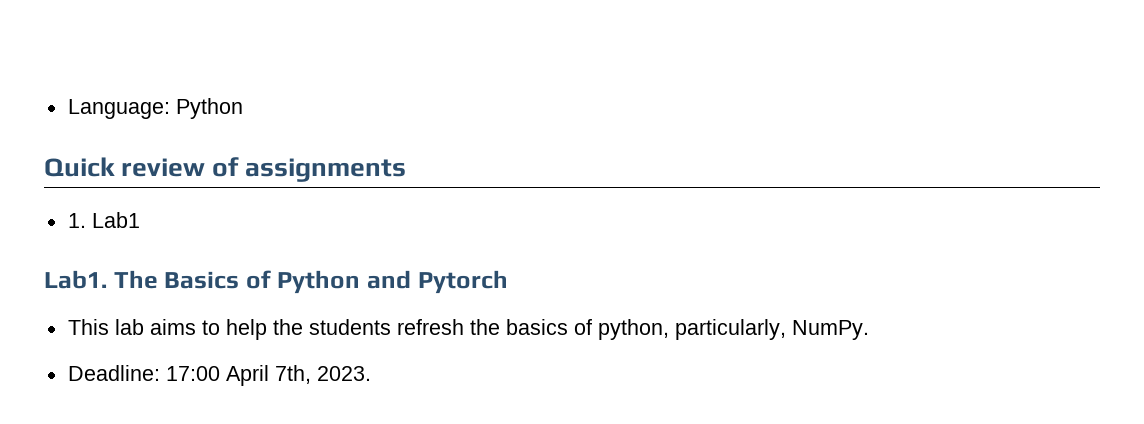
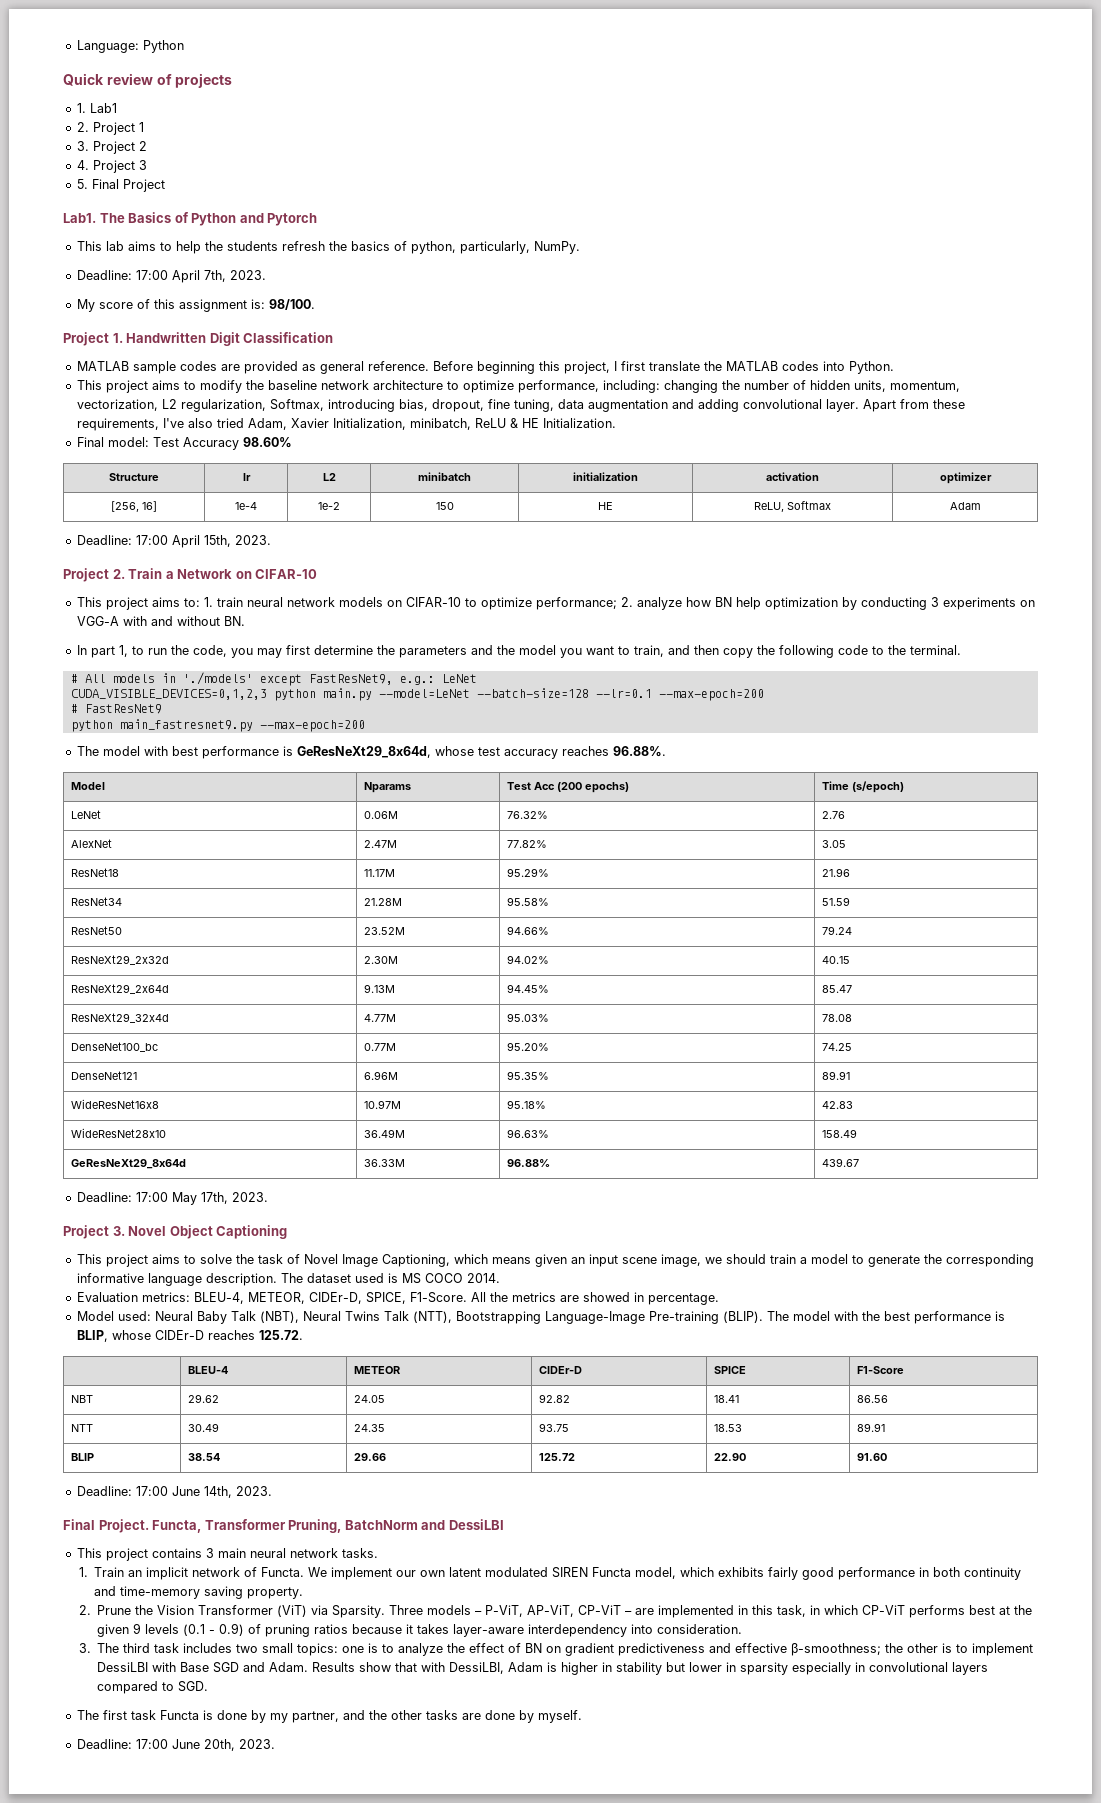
[245,158,407,182] assignments -> [175,73,233,88] projects
(140, 220) none -> [76,122,144,135] [76,141,147,154] [76,160,147,173] [76,179,165,192] // 2. Project 1 // 3. Project 2 // 4. Project 3 // 5. Final Project
(371, 373) none -> [76,299,315,312] [63,332,334,346] [76,361,894,374] [76,380,960,393] [76,399,965,412] [76,418,616,431] [76,437,292,450] [109,473,159,481] [242,473,251,481] [322,473,336,481] [418,472,471,481] [573,472,638,481] [766,472,820,481] [939,472,992,484] [111,501,157,512] [235,502,257,510] [318,502,340,510] [435,502,454,510] [598,502,614,510] [754,501,832,512] [949,502,981,510] [76,535,271,548] [63,568,318,582] [76,597,1035,610] [76,616,245,626] [76,645,961,658] [70,672,477,686] [70,688,764,701] [70,704,162,714] [70,719,365,732] [76,746,666,759] [71,782,106,790] [364,782,412,793] [507,782,630,793] [822,781,905,793] [71,810,102,819] [364,811,399,819] [507,811,549,819] [822,811,846,819] [71,839,113,848] [364,840,398,848] [507,840,548,848] [822,840,847,848] [71,868,120,877] [364,869,396,877] [507,868,550,877] [822,868,851,877] [71,897,123,906] [364,898,403,906] [507,897,550,906] [822,897,851,906] [71,926,123,935] [364,927,406,935] [507,926,550,935] [822,926,853,935] [71,955,170,965] [364,956,399,964] [507,955,550,964] [822,956,851,964] [71,984,170,994] [364,984,396,993] [507,984,550,993] [822,985,853,993] [71,1013,170,1023] [364,1014,397,1022] [507,1013,550,1022] [822,1014,853,1022] [71,1042,159,1052] [364,1043,397,1051] [507,1042,550,1051] [822,1043,853,1051] [71,1071,138,1080] [364,1071,399,1080] [507,1071,550,1080] [822,1071,851,1080] [71,1099,160,1109] [364,1100,402,1109] [507,1100,547,1109] [822,1101,854,1109] [71,1128,167,1138] [364,1129,406,1138] [507,1129,550,1138] [822,1129,858,1138] [71,1159,187,1169] [364,1159,406,1167] [507,1159,551,1167] [822,1158,860,1167] [76,1192,268,1205] [63,1225,288,1239] [76,1254,1034,1267] [76,1273,500,1286] [76,1292,719,1305] [76,1311,1005,1324] [76,1330,303,1342] [188,1366,229,1374] [354,1366,401,1374] [539,1366,583,1374] [714,1366,747,1374] [857,1366,905,1374] [71,1395,94,1403] [188,1394,220,1403] [354,1395,386,1403] [539,1394,571,1403] [714,1395,740,1403] [857,1395,889,1403] [71,1424,94,1432] [188,1423,220,1432] [354,1424,386,1432] [539,1423,570,1432] [714,1424,743,1432] [857,1423,886,1432] [71,1453,95,1461] [188,1453,221,1461] [354,1453,387,1461] [539,1453,576,1461] [714,1453,747,1461] [857,1453,888,1461] [76,1486,272,1498] [63,1519,504,1533] [76,1548,378,1561] [78,1567,1022,1580] [94,1586,304,1599] [78,1605,1032,1618] [96,1623,742,1637] [78,1643,1033,1656] [96,1662,988,1675] [96,1681,208,1694] [76,1710,582,1723] [76,1739,275,1751] // My score of this assignment is: 98/100. // Project 1. Handwritten Digit Classification // MATLAB sample codes are provided as general reference. Before beginning this project, I first translate the MATLAB codes into Python. // This project aims to modify the baseline network architecture to optimize performance, including: changing the number of hidden units, momentum, vectorization, L2 regularization, Softmax, introducing bias, dropout, fine tuning, data augmentation and adding convolutional layer. Apart from these requirements, I've also tried Adam, Xavier Initialization, minibatch, ReLU & HE Initialization. // Final model: Test Accuracy 98.60% // Structure | lr | L2 | minibatch | initialization | activation | optimizer // [256, 16] | 1e-4 | 1e-2 | 150 | HE | ReLU, Softmax | Adam // Deadline: 17:00 April 15th, 2023. // Project 2. Train a Network on CIFAR-10 // This project aims to: 1. train neural network models on CIFAR-10 to optimize performance; 2. analyze how BN help optimization by conducting 3 experiments on VGG-A with and without BN. // In part 1, to run the code, you may first determine the parameters and the model you want to train, and then copy the following code to the terminal. // # All models in './models' except FastResNet9, e.g.: LeNet // CUDA_VISIBLE_DEVICES=0,1,2,3 python main.py --model=LeNet --batch-size=128 --lr=0.1 --max-epoch=200 // # FastResNet9 // python main_fastresnet9.py --max-epoch=200 // The model with best performance is GeResNeXt29_8x64d, whose test accuracy reaches 96.88%. // Model | Nparams | Test Acc (200 epochs) | Time (s/epoch) // LeNet | 0.06M | 76.32% | 2.76 // AlexNet | 2.47M | 77.82% | 3.05 // ResNet18 | 11.17M | 95.29% | 21.96 // ResNet34 | 21.28M | 95.58% | 51.59 // ResNet50 | 23.52M | 94.66% | 79.24 // ResNeXt29_2x32d | 2.30M | 94.02% | 40.15 // ResNeXt29_2x64d | 9.13M | 94.45% | 85.47 // ResNeXt29_32x4d | 4.77M | 95.03% | 78.08 // DenseNet100_bc | 0.77M | 95.20% | 74.25 // DenseNet121 | 6.96M | 95.35% | 89.91 // WideResNet16x8 | 10.97M | 95.18% | 42.83 // WideResNet28x10 | 36.49M | 96.63% | 158.49 // GeResNeXt29_8x64d | 36.33M | 96.88% | 439.67 // Deadline: 17:00 May 17th, 2023. // Project 3. Novel Object Captioning // This project aims to solve the task of Novel Image Captioning, which means given an input scene image, we should train a model to generate the corresponding informative language description. The dataset used is MS COCO 2014. // Evaluation metrics: BLEU-4, METEOR, CIDEr-D, SPICE, F1-Score. All the metrics are showed in percentage. // Model used: Neural Baby Talk (NBT), Neural Twins Talk (NTT), Bootstrapping Language-Image Pre-training (BLIP). The model with the best performance is BLIP, whose CIDEr-D reaches 125.72. // | BLEU-4 | METEOR | CIDEr-D | SPICE | F1-Score // NBT | 29.62 | 24.05 | 92.82 | 18.41 | 86.56 // NTT | 30.49 | 24.35 | 93.75 | 18.53 | 89.91 // BLIP | 38.54 | 29.66 | 125.72 | 22.90 | 91.60 // Deadline: 17:00 June 14th, 2023. // Final Project. Functa, Transformer Pruning, BatchNorm and DessiLBI // This project contains 3 main neural network tasks. // 1. Train an implicit network of Functa. We implement our own latent modulated SIREN Functa model, which exhibits fairly good performance in both continuity and time-memory saving property. // 2. Prune the Vision Transformer (ViT) via Sparsity. Three models – P-ViT, AP-ViT, CP-ViT – are implemented in this task, in which CP-ViT performs best at the given 9 levels (0.1 - 0.9) of pruning ratios because it takes layer-aware interdependency into consideration. // 3. The third task includes two small topics: one is to analyze the effect of BN on gradient predictiveness and effective β-smoothness; the other is to implement DessiLBI with Base SGD and Adam. Results show that with DessiLBI, Adam is higher in stability but lower in sparsity especially in convolutional layers compared to SGD. // The first task Functa is done by my partner, and the other tasks are done by myself. // Deadline: 17:00 June 20th, 2023.

